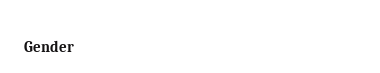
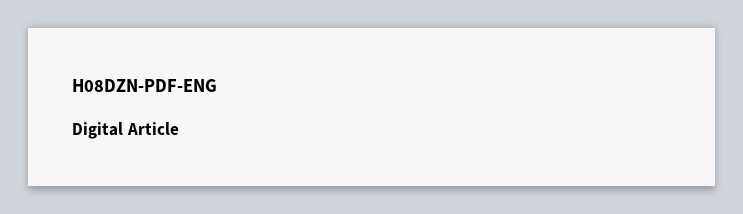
[24,40,74,52] Gender -> [72,79,217,92] [72,122,179,139] H08DZN-PDF-ENG // Digital Article

